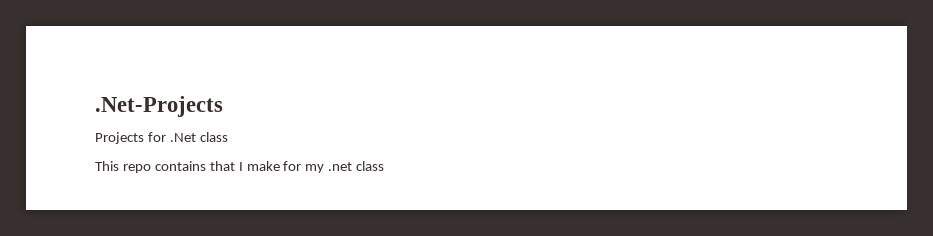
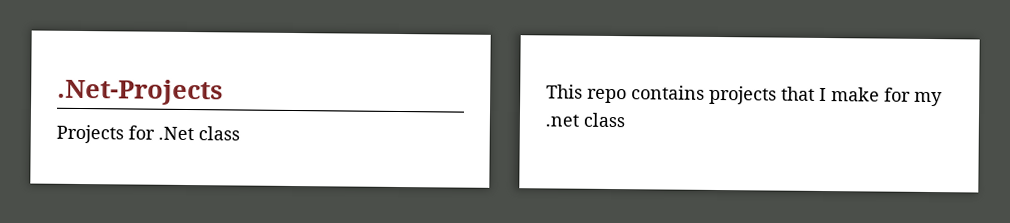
(206, 166) none -> [709,85,777,105] projects

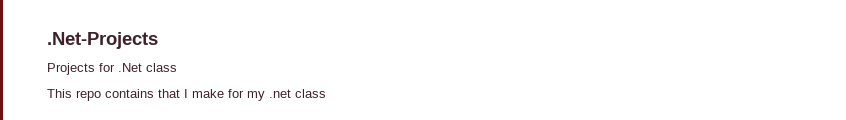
[709,85,777,105] projects -> (154, 93) none

